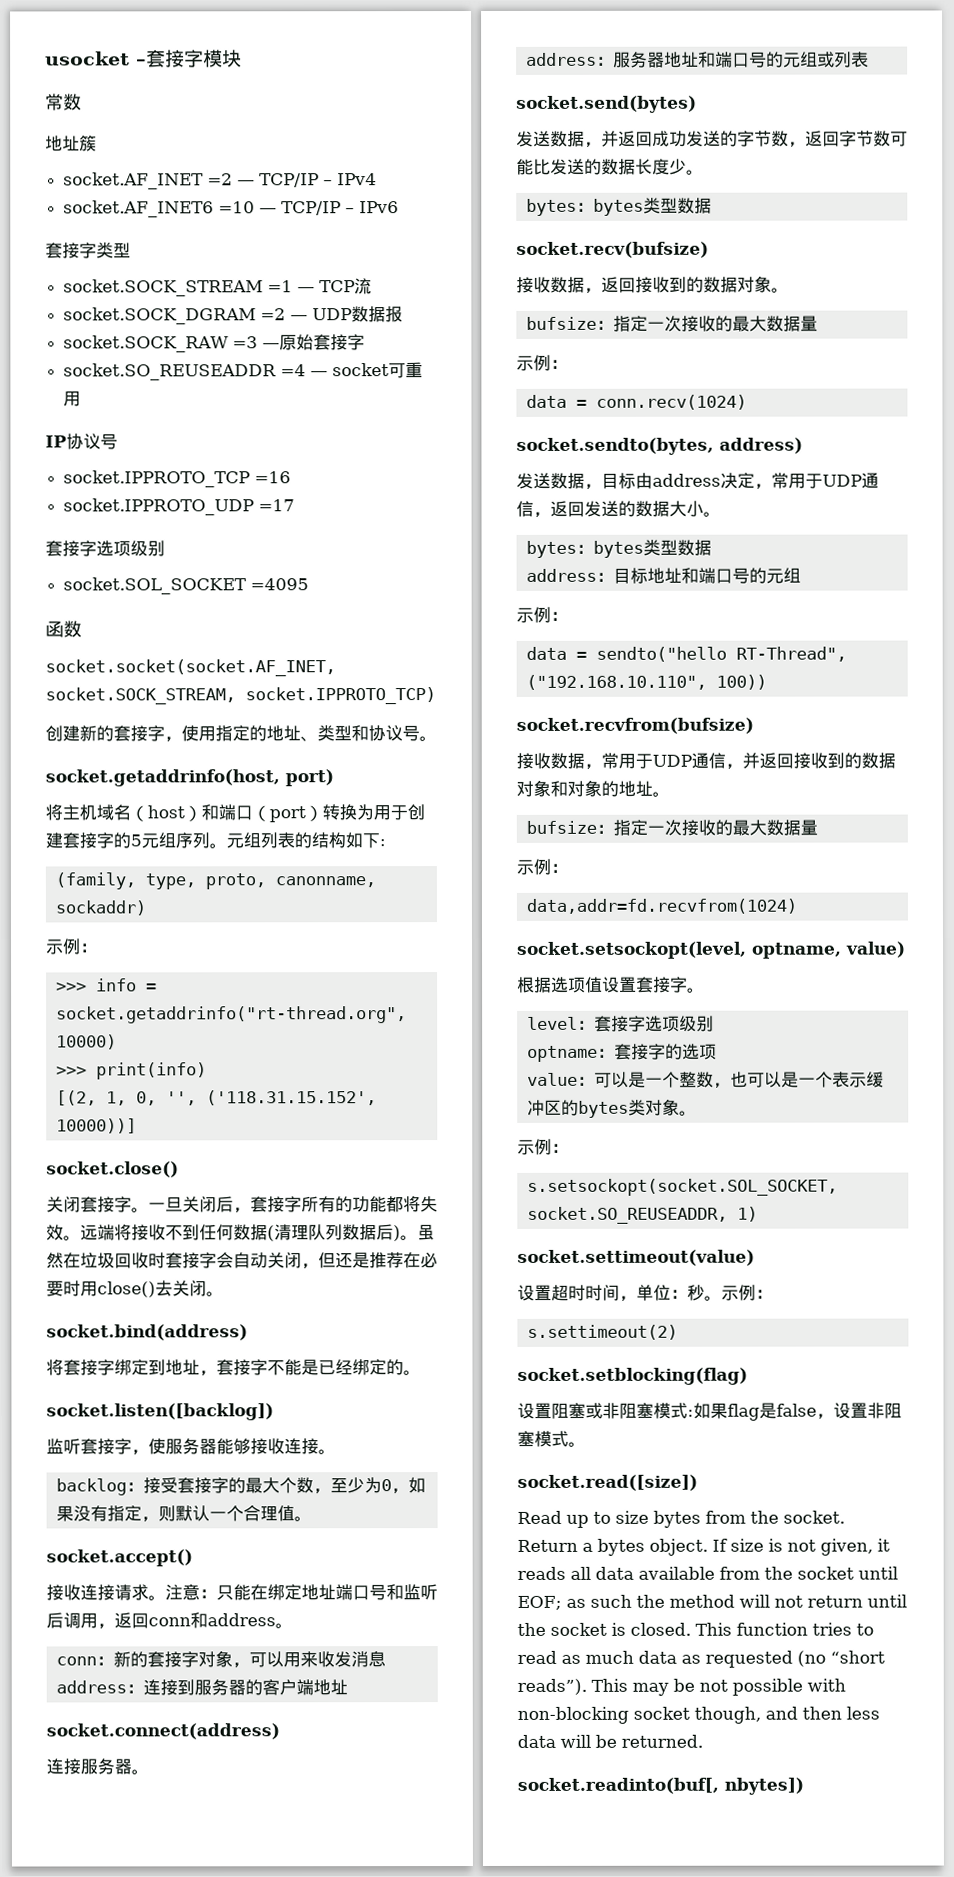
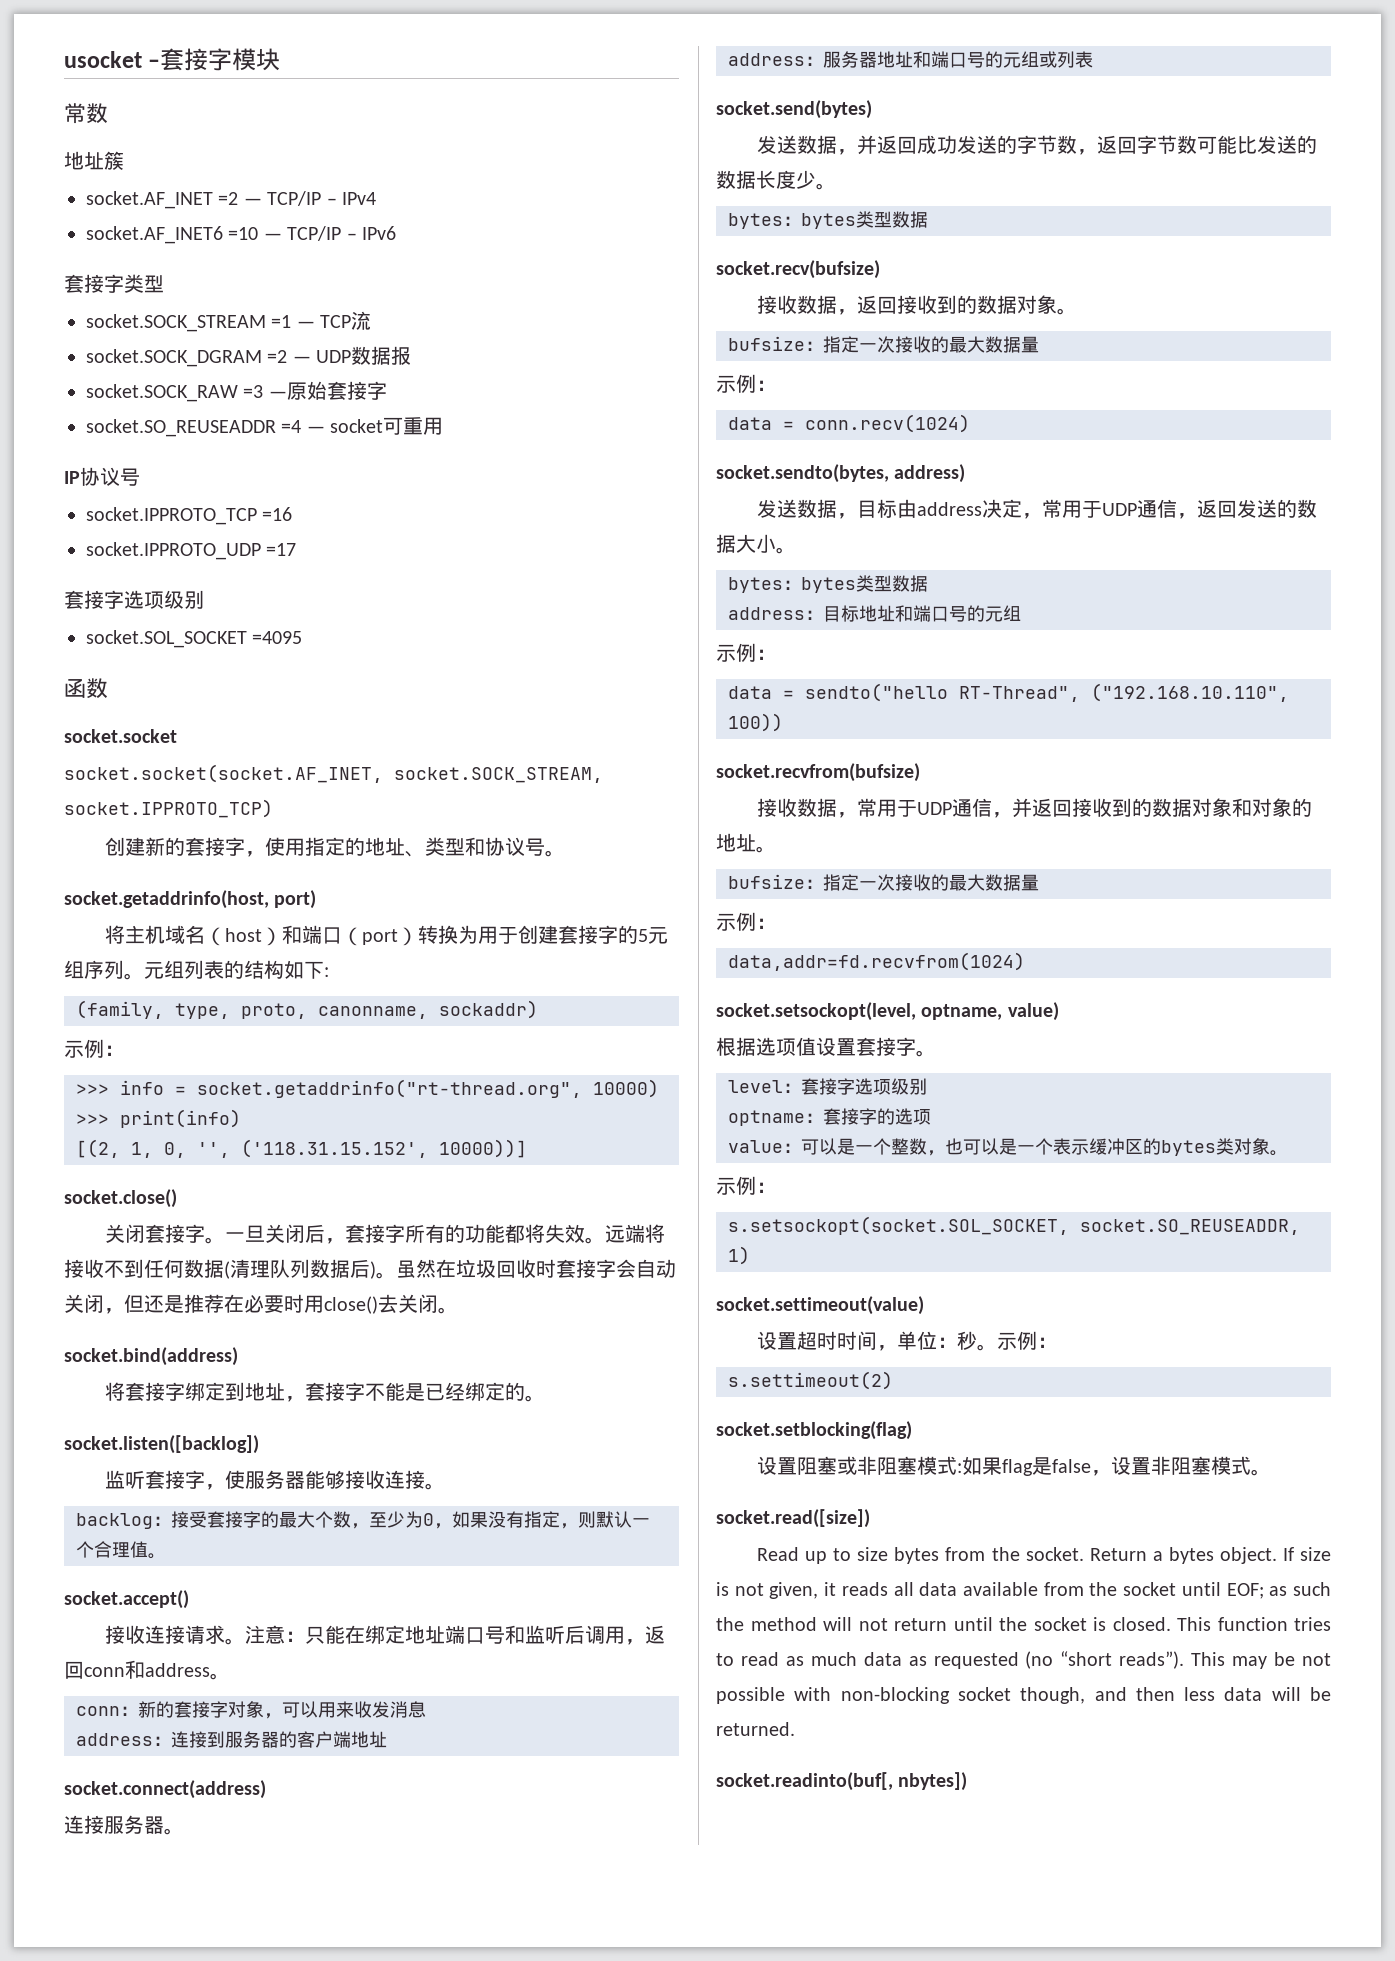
(82, 629) none -> [64,729,177,743] // socket.socket

